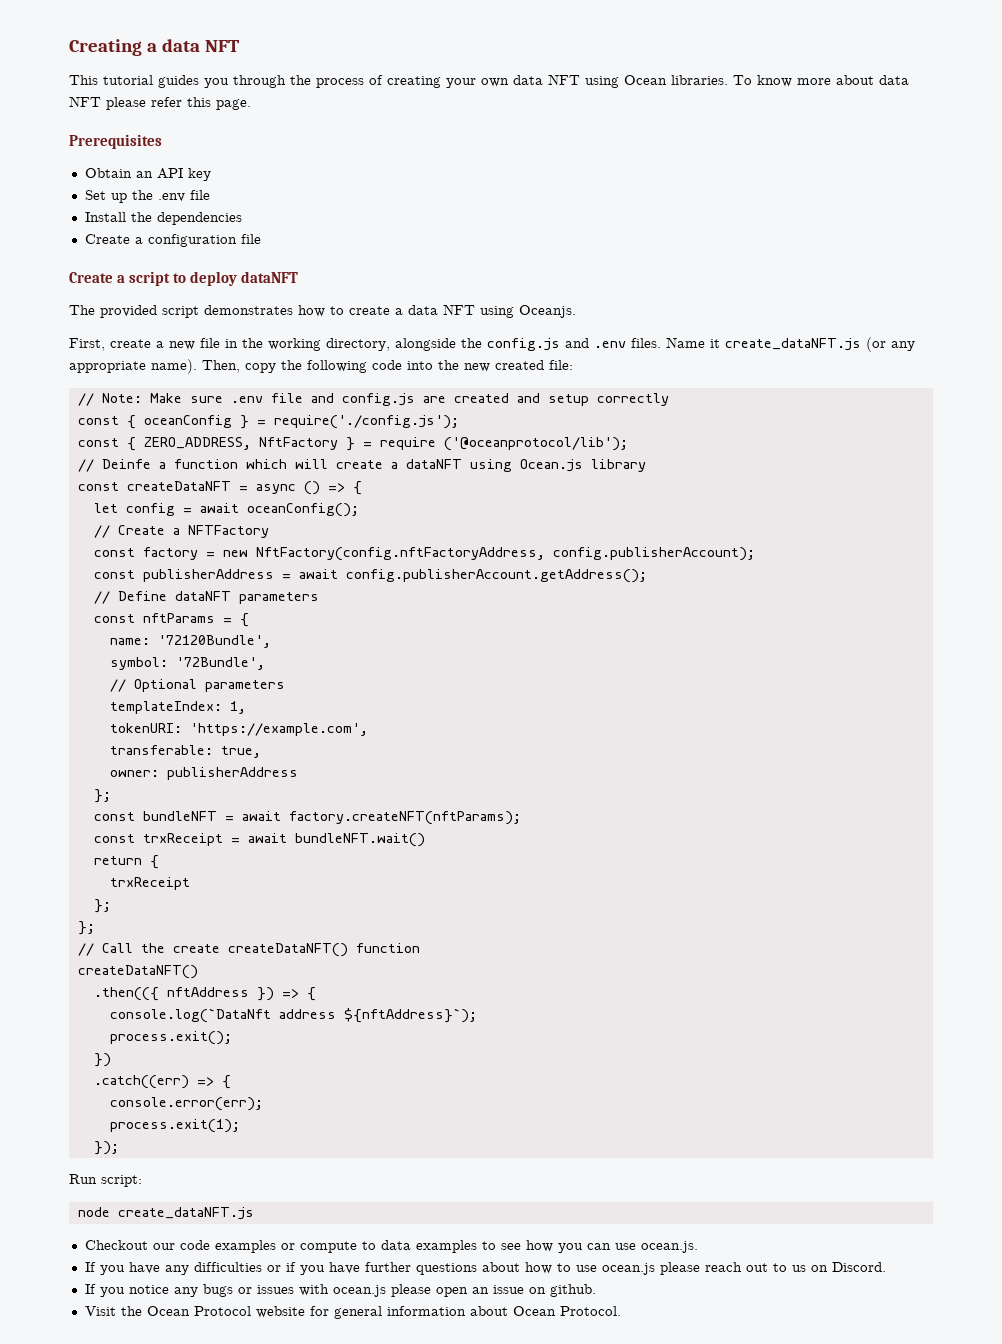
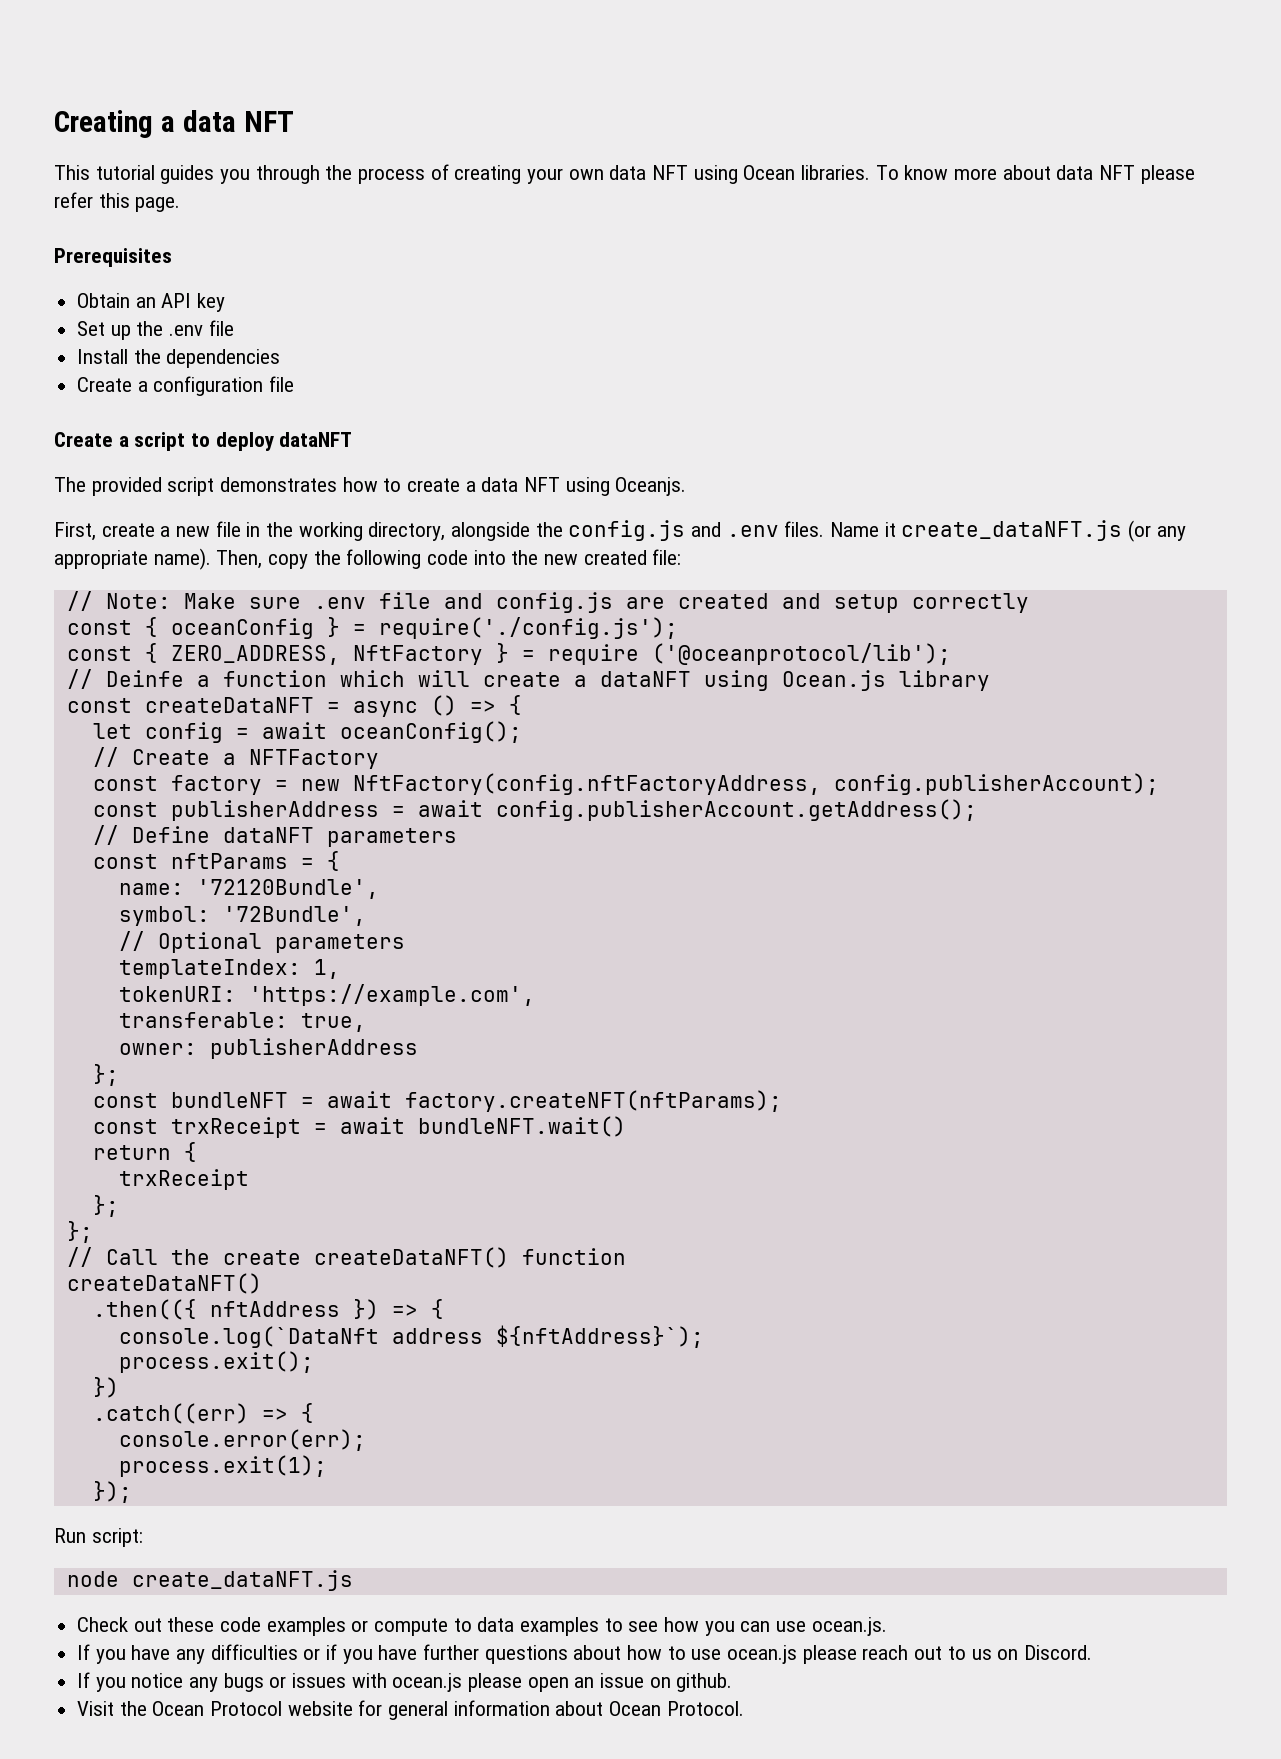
[84,1240,175,1250] Checkout our -> [77,1617,215,1632] Check out these

